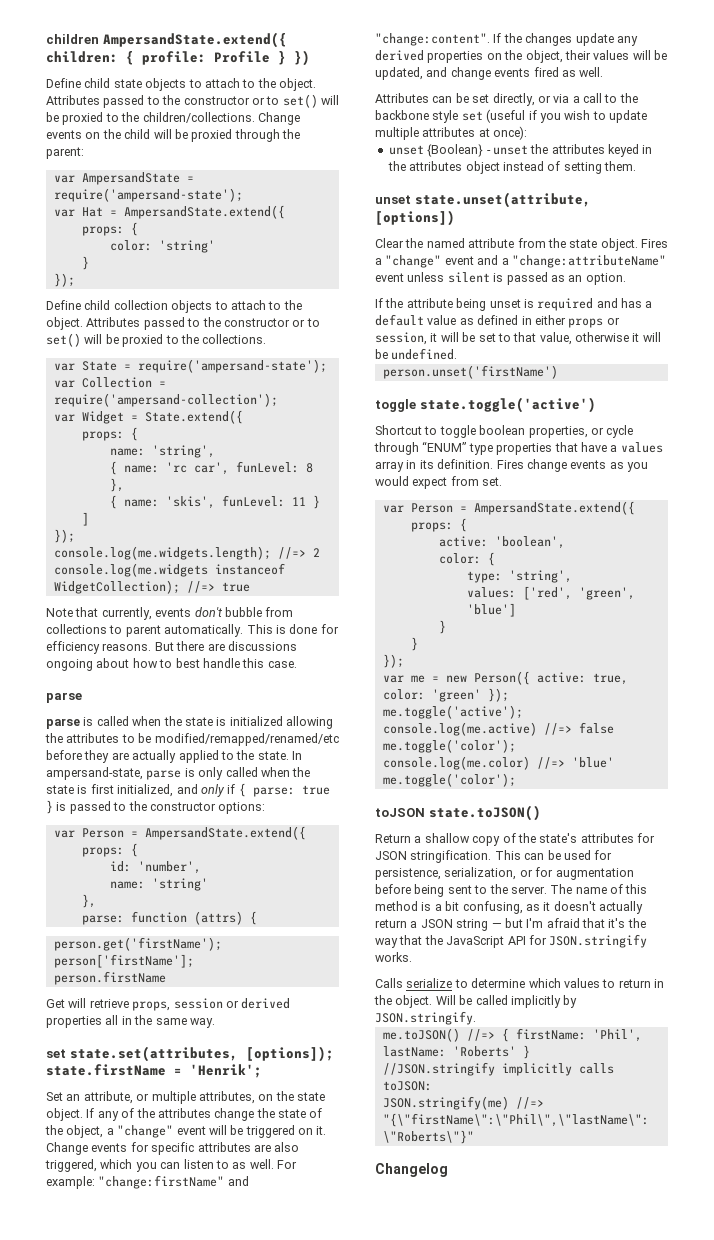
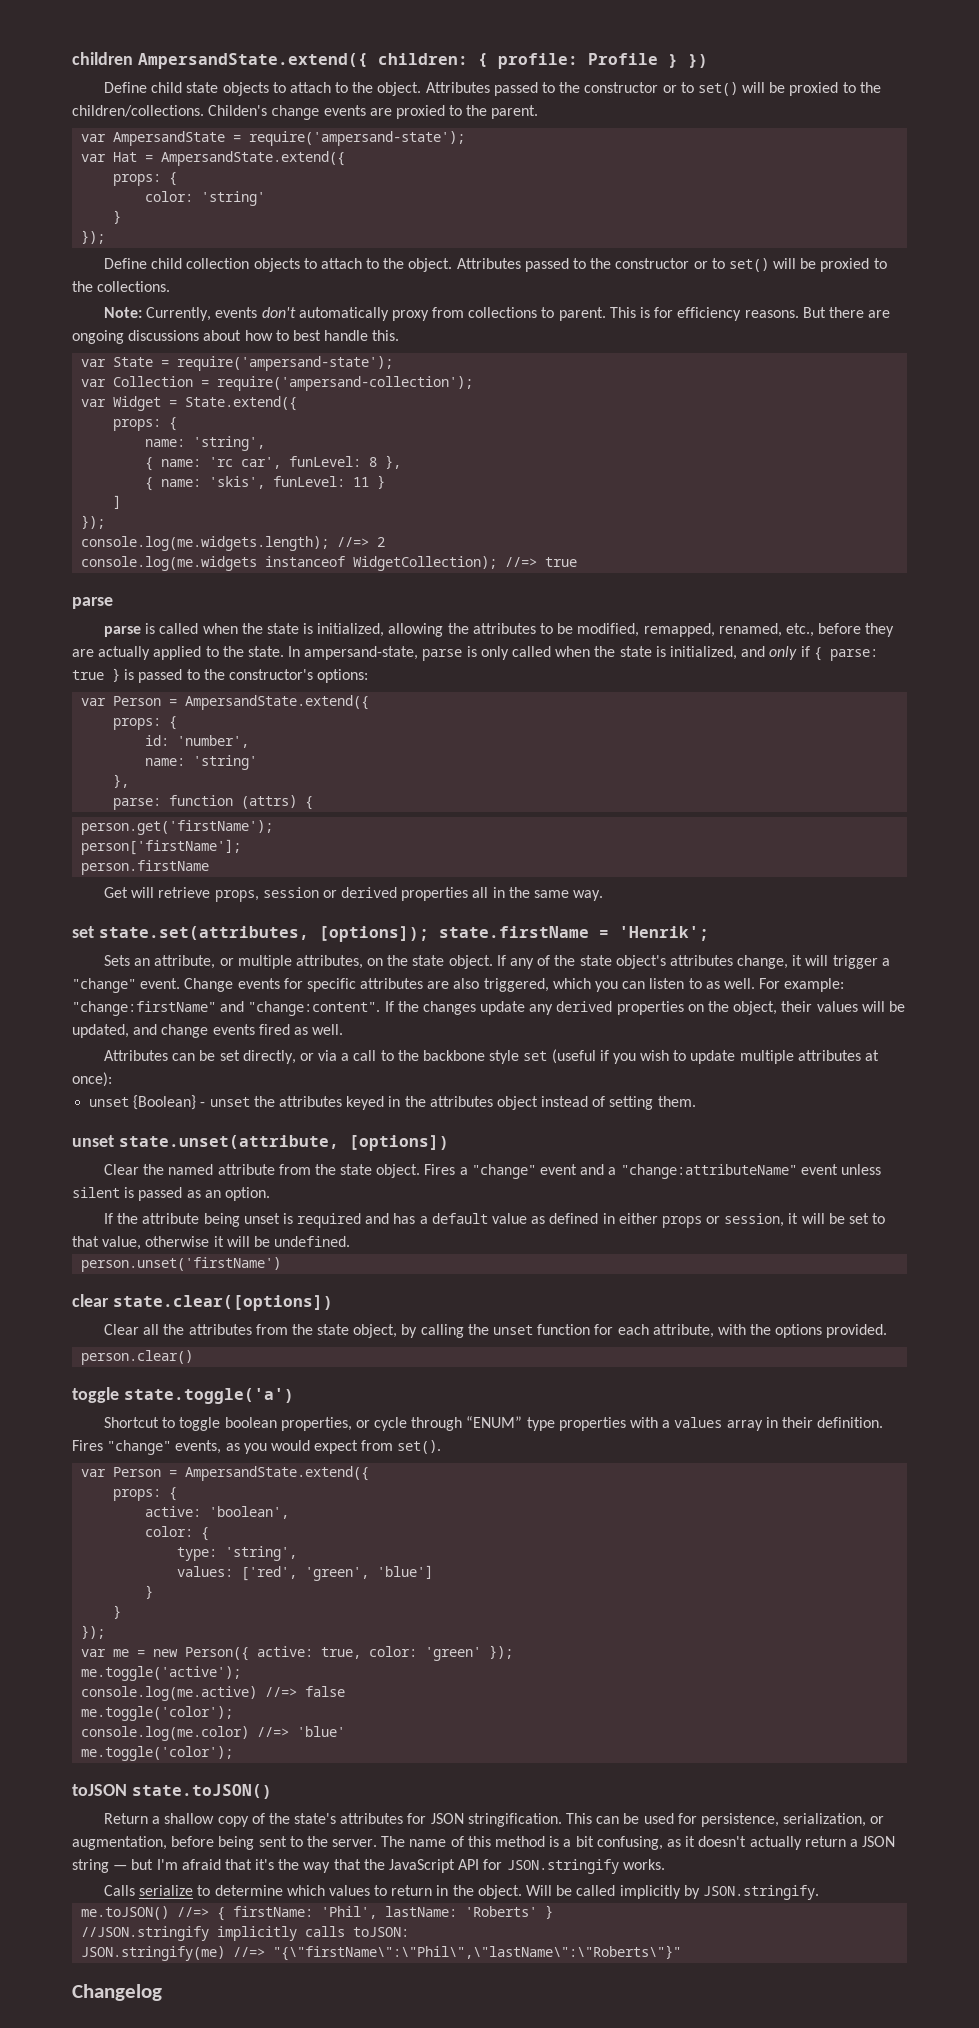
[257,112,300,125] [46,129,300,142] [46,147,84,159] Change events on the child will be proxied through the parent: -> [208,105,539,120] Childen's change events are proxied to the parent.
(267, 339) none -> [103,307,891,321] [72,330,400,344] // Note: Currently, events don't automatically proxy from collections to parent. This is for efficiency reasons. But there are ongoing discussions about how to best handle this.
[46,607,294,620] [46,624,339,637] [46,641,297,654] [46,658,297,671] // Note that currently, events don't bubble from collections to parent automatically. This is done for efficiency reasons. But there are discussions ongoing about how to best handle this case. -> (578, 562) none
[229,716,283,726] initialized -> [317,623,385,637] initialized,
[154,733,339,746] modified/remapped/renamed/etc -> [577,623,814,637] modified, remapped, renamed, etc.,
[90,784,114,794] first -> (666, 651) none
[149,802,216,811] constructor -> [228,669,313,680] constructor's
[46,1092,63,1101] Set -> [103,955,130,966] Sets
[157,1108,323,1121] [45,1125,327,1138] attributes change the state of the object, a "change" event will be triggered on it. -> [579,955,890,969] [72,978,181,993] state object's attributes change, it will trigger a "change" event.
[375,397,596,413] // toggle state.toggle('active') -> [72,1294,333,1311] [103,1324,888,1338] [81,1350,194,1365] [72,1387,294,1404] // clear state.clear([options]) // Clear all the attributes from the state object, by calling the unset function for each attribute, with the options provided. // person.clear() // toggle state.toggle('a')
[554,442,607,452] that have -> [630,1417,659,1428] with
[419,460,434,469] its -> [781,1417,813,1428] their
[526,459,607,472] change events -> [107,1440,222,1455] "change" events,
[482,477,503,486] set. -> [397,1440,442,1454] set().
[535,867,634,880] for augmentation -> [72,1836,167,1850] augmentation,

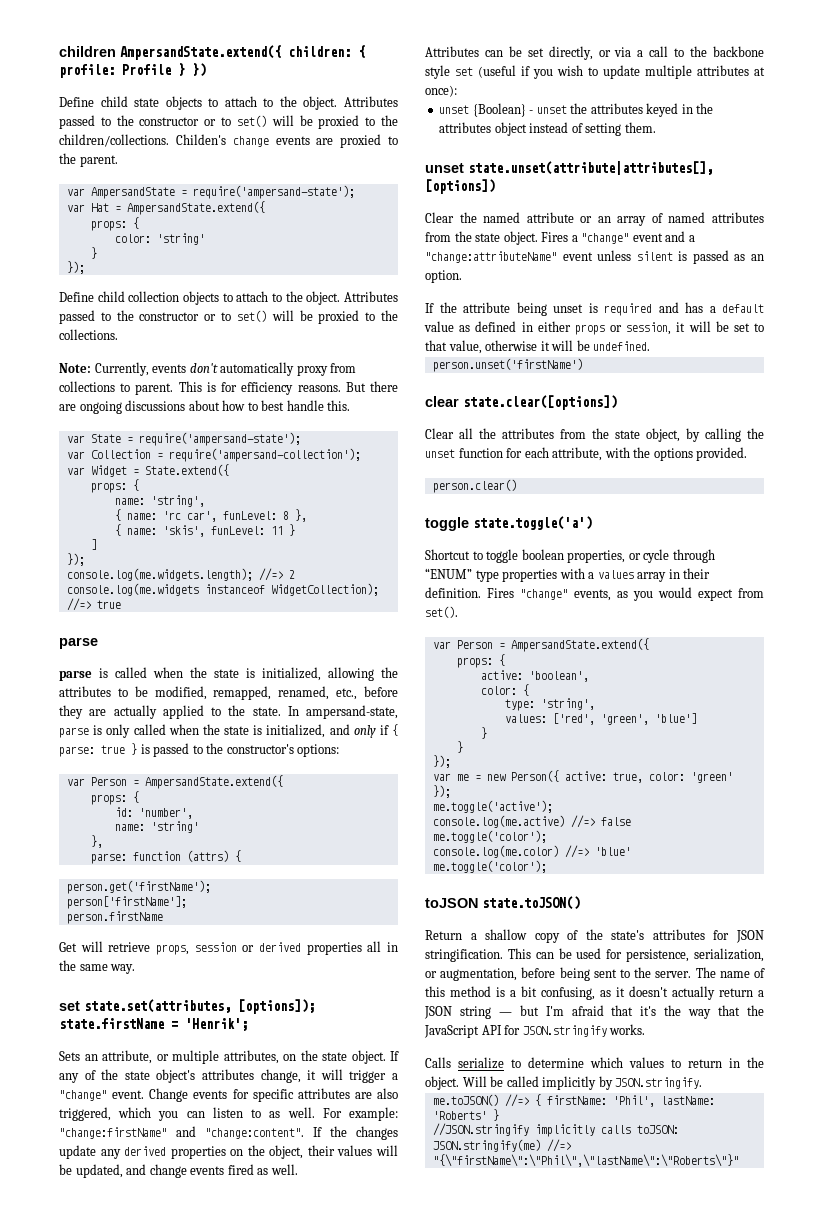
[118,1135,339,1149] state.unset(attribute, -> [468,161,713,175] state.unset(attribute|attributes[],
(275, 1169) none -> [580,212,765,226] or an array of named attributes
[72,1984,162,2001] // Changelog -> (739, 1160) none

